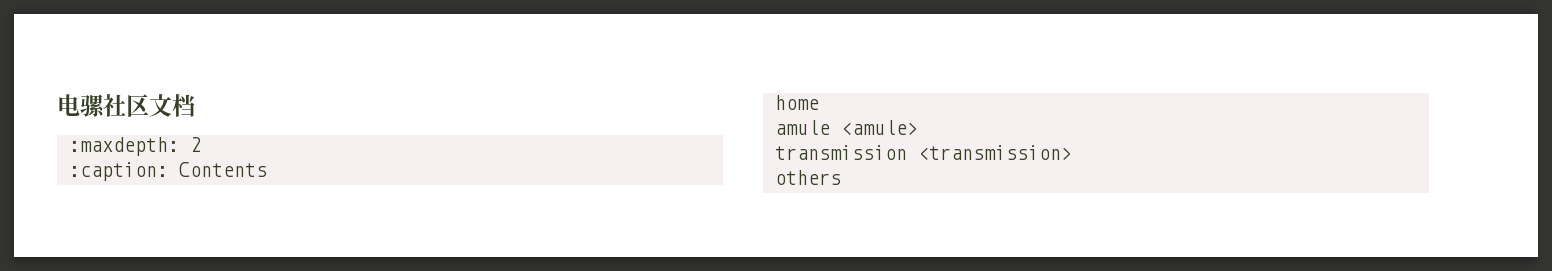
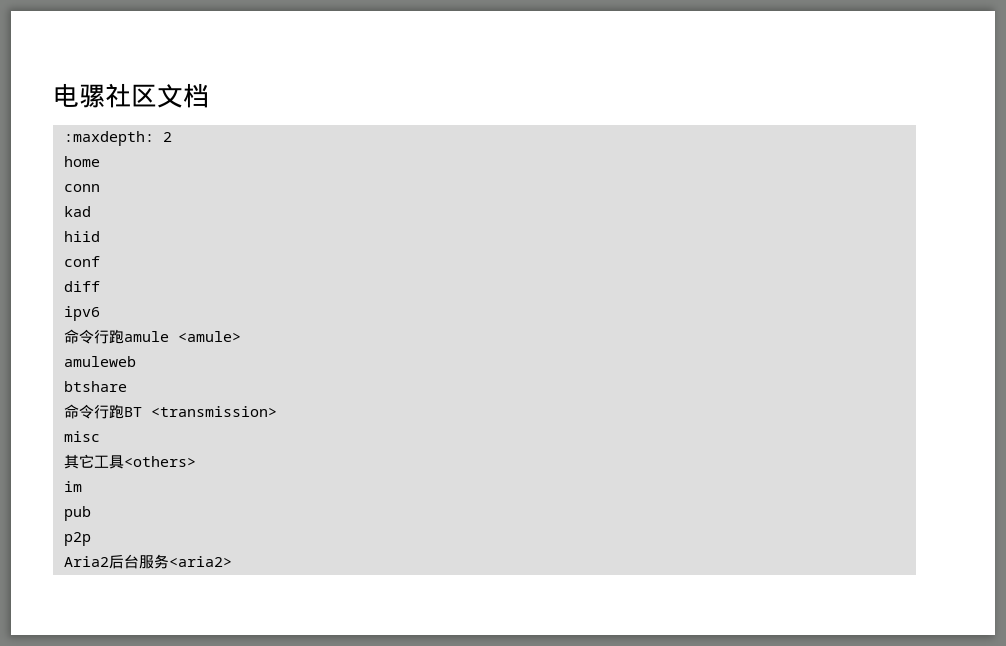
[69,162,267,181] // :caption: Contents -> (172, 137) none
[775,120,918,135] [775,145,1072,160] [775,170,841,185] amule <amule> // transmission <transmission> // others -> [63,184,100,192] [63,206,91,217] [63,231,100,242] [63,256,100,267] [63,281,100,292] [63,306,100,321] [63,329,241,344] [63,356,136,367] [63,381,127,392] [63,404,277,419] [63,431,100,442] [63,454,196,469] [63,481,82,492] [63,506,91,521] [63,532,91,546] [63,554,232,569] conn // kad // hiid // conf // diff // ipv6 // 命令行跑amule <amule> // amuleweb // btshare // 命令行跑BT <transmission> // misc // 其它工具<others> // im // pub // p2p // Aria2后台服务<aria2>

